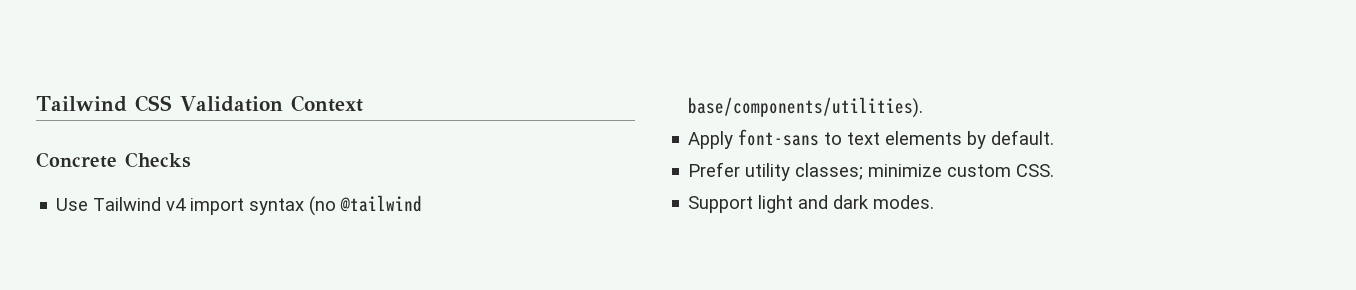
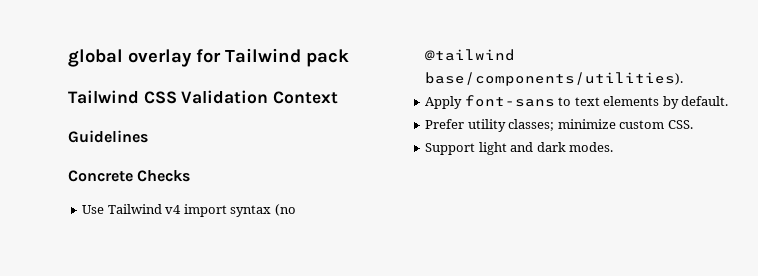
(36, 104) none -> [68,48,349,67] global overlay for Tailwind pack //
(363, 103) none -> [68,130,148,143] // Guidelines

